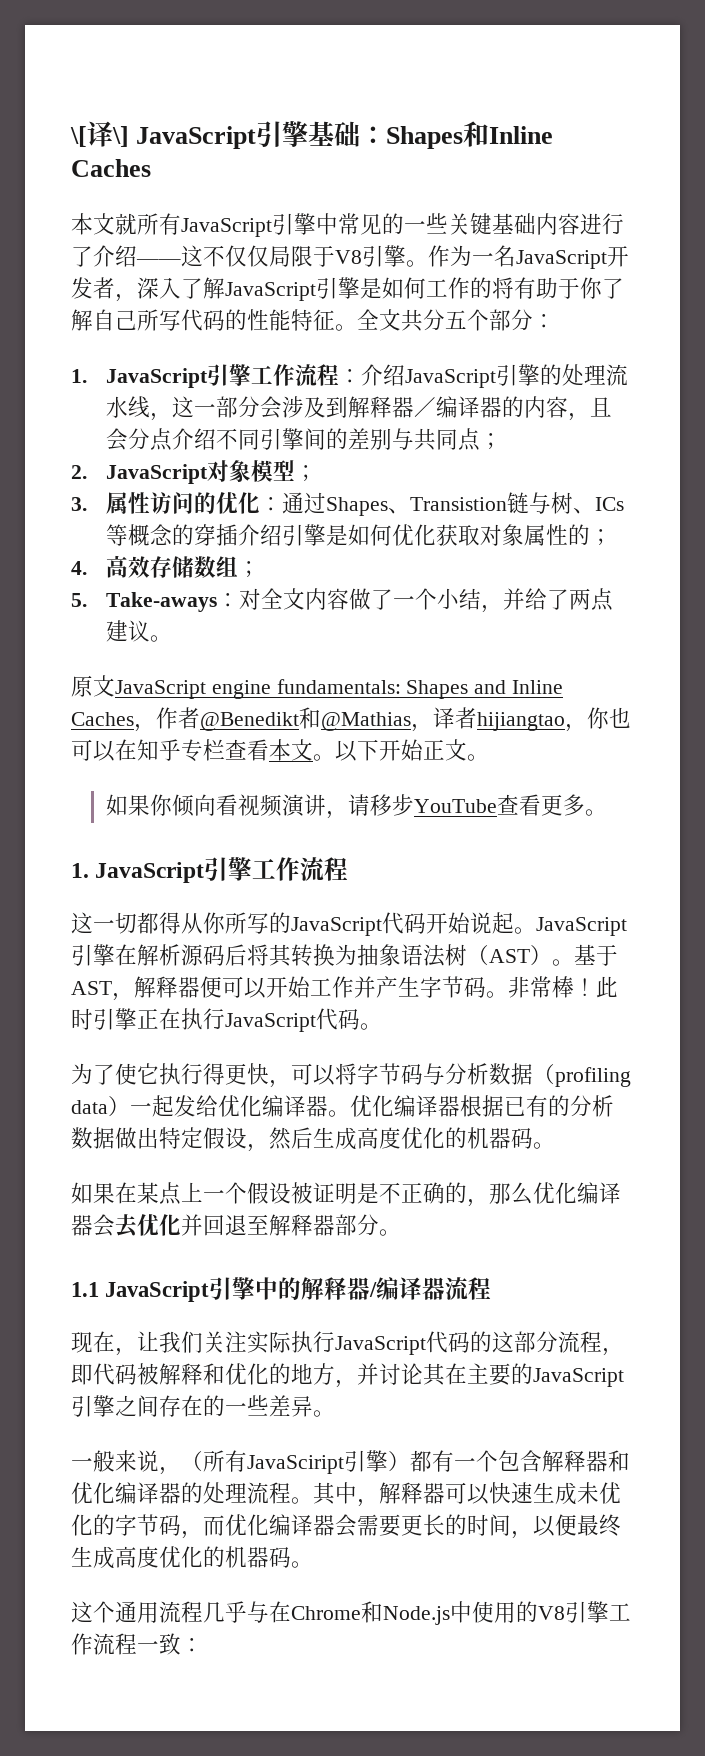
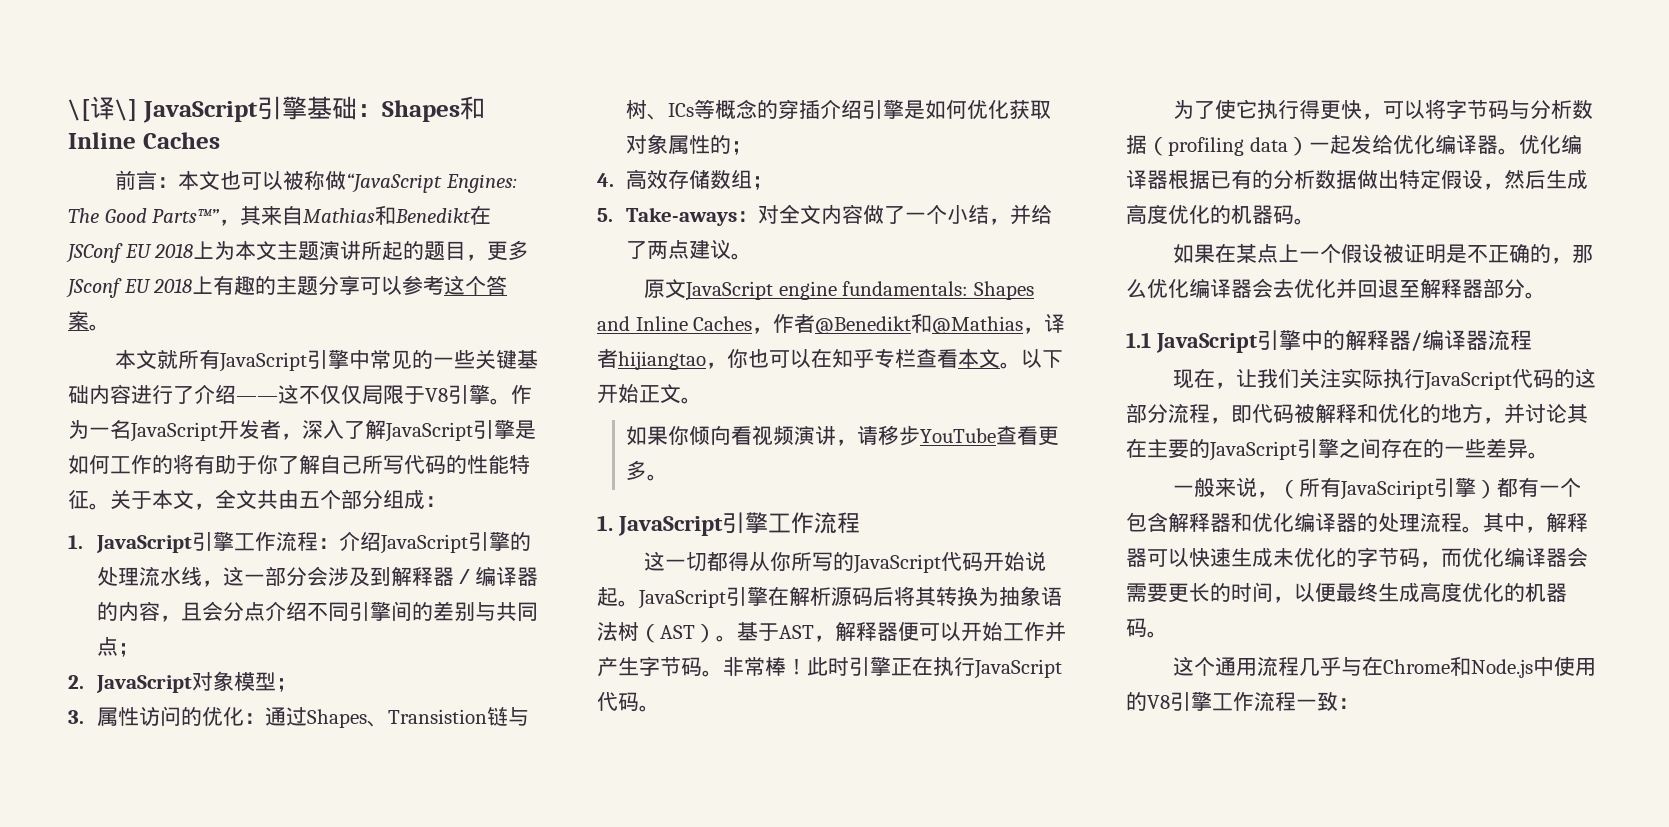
(151, 168) none -> [115,170,517,193] [68,205,492,226] [66,240,530,263] [66,275,508,298] [68,311,110,331] // 前言：本文也可以被称做“JavaScript Engines: The Good Parts™”，其来自Mathias和Benedikt在JSConf EU 2018上为本文主题演讲所起的题目，更多JSconf EU 2018上有趣的主题分享可以参考这个答案。
[357,309,445,332] 全文共分 -> [110,489,299,510] 关于本文，全文共由
(533, 320) none -> [383,490,425,509] 组成

